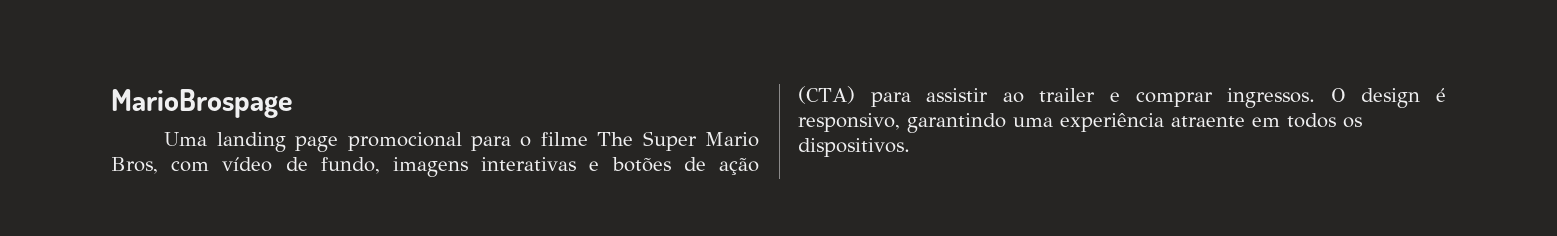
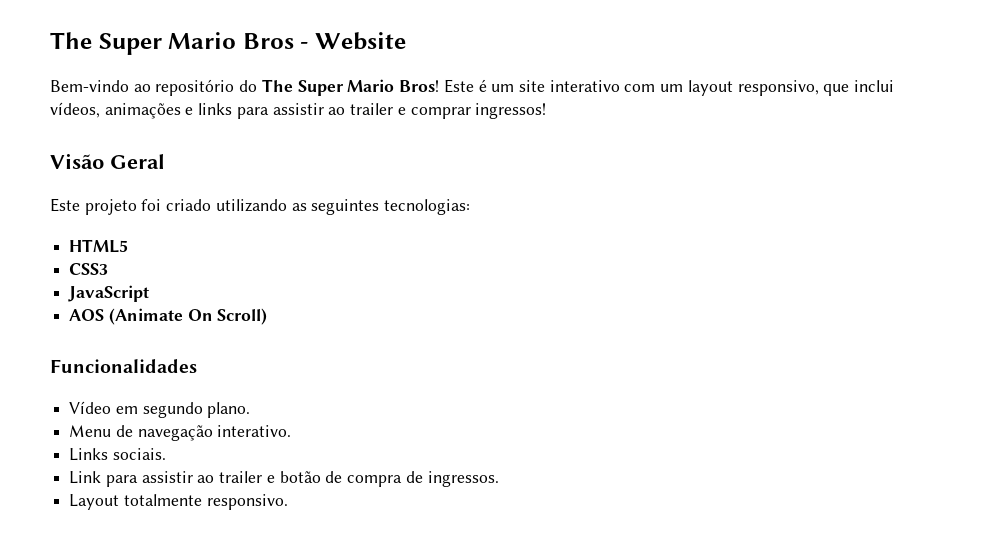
[111,89,293,118] [164,131,759,152] [111,157,759,177] [798,86,855,104] MarioBrospage // Uma landing page promocional para o filme The Super Mario Bros, com vídeo de fundo, imagens interativas e botões de ação (CTA) -> [50,32,407,55] [50,79,895,96] [50,102,233,119] The Super Mario Bros - Website // Bem-vindo ao repositório do The Super Mario Bros! Este é um site interativo com um layout responsivo, que inclui vídeos, animações e links
[1227,88,1446,108] [798,113,1362,133] [798,138,910,157] ingressos. O design é responsivo, garantindo uma experiência atraente em todos os dispositivos. -> [475,103,547,119] [50,153,165,169] [50,198,471,215] [69,239,129,253] [69,263,109,275] [68,285,150,302] [69,308,268,325] [50,359,197,373] [69,401,251,418] [69,425,292,441] [69,448,166,461] [69,471,499,487] [69,494,288,510] ingressos! // Visão Geral // Este projeto foi criado utilizando as seguintes tecnologias: // HTML5 // CSS3 // JavaScript // AOS (Animate On Scroll) // Funcionalidades // Vídeo em segundo plano. // Menu de navegação interativo. // Links sociais. // Link para assistir ao trailer e botão de compra de ingressos. // Layout totalmente responsivo.

